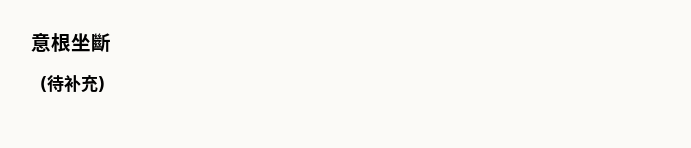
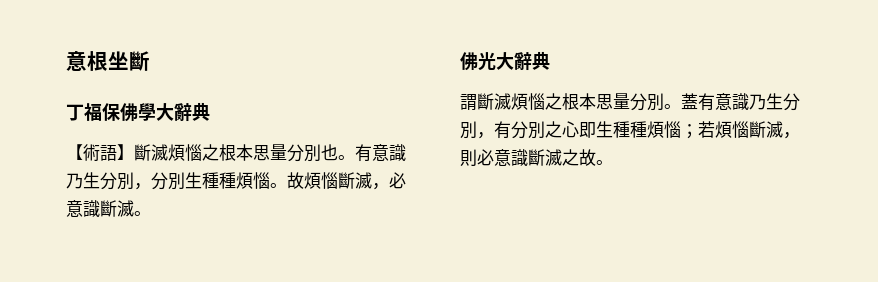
[31,75,114,93] （待补充） -> [66,102,210,122] [66,144,406,162] [66,172,406,190] [66,200,151,218] [460,51,550,71] [460,93,800,111] [460,121,800,139] [460,149,613,167] 丁福保佛學大辭典 // 【術語】斷滅煩惱之根本思量分別也。有意識乃生分別，分別生種種煩惱。故煩惱斷滅，必意識斷滅。 // 佛光大辭典 // 謂斷滅煩惱之根本思量分別。蓋有意識乃生分別，有分別之心即生種種煩惱；若煩惱斷滅，則必意識斷滅之故。

